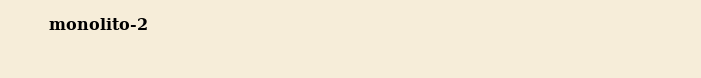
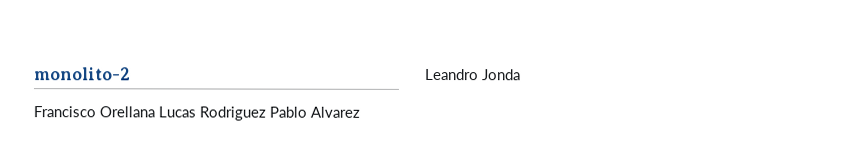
(148, 24) none -> [33,106,360,121] [424,68,521,81] // Francisco Orellana Lucas Rodriguez Pablo Alvarez Leandro Jonda

